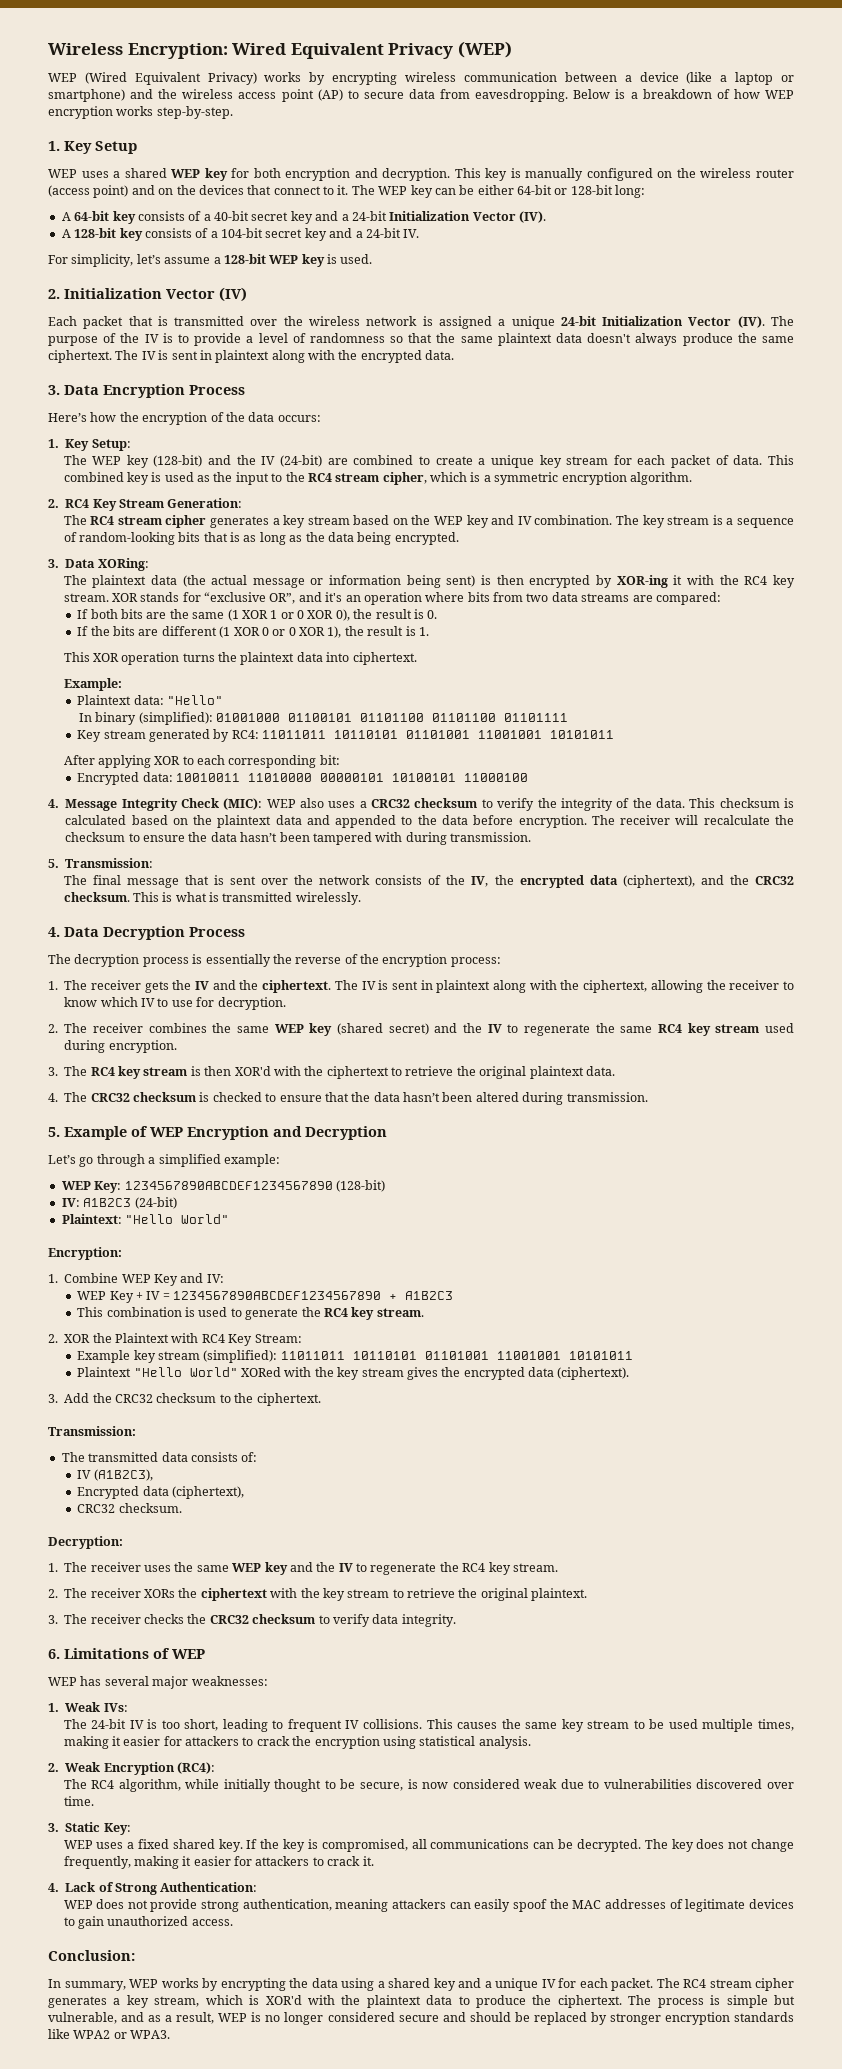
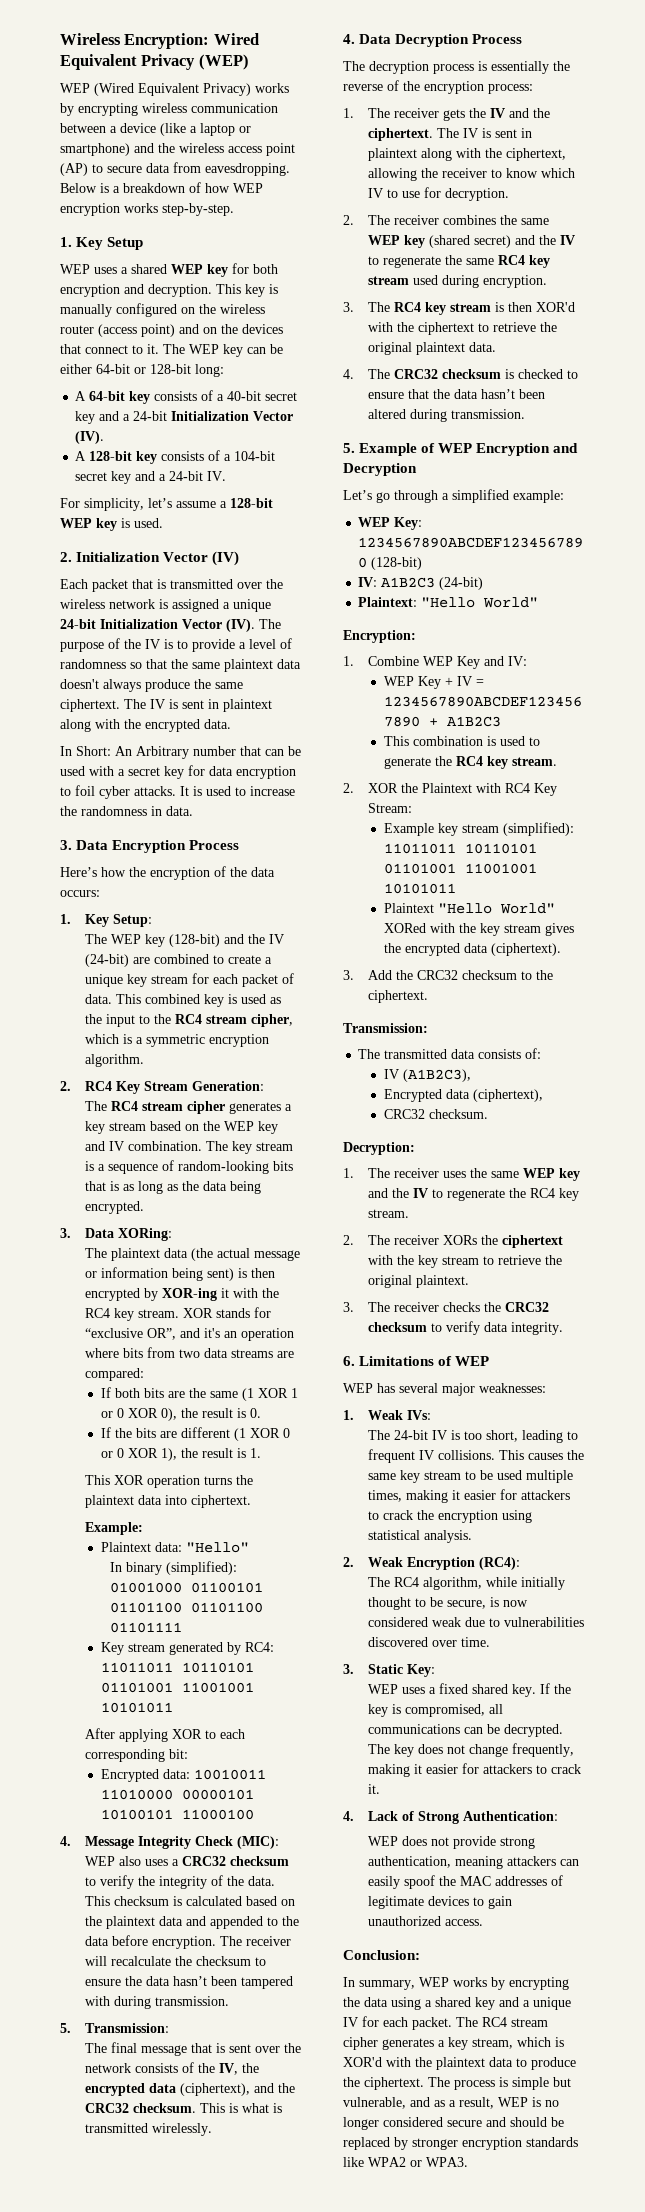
(455, 355) none -> [60,746,301,759] [60,765,296,779] [60,785,295,799] [60,806,193,816] // In Short: An Arbitrary number that can be used with a secret key for data encryption to foil cyber attacks. It is used to increase the randomness in data.

